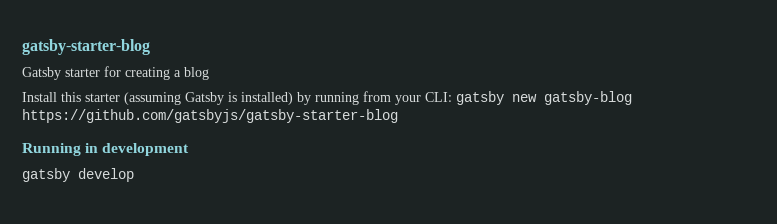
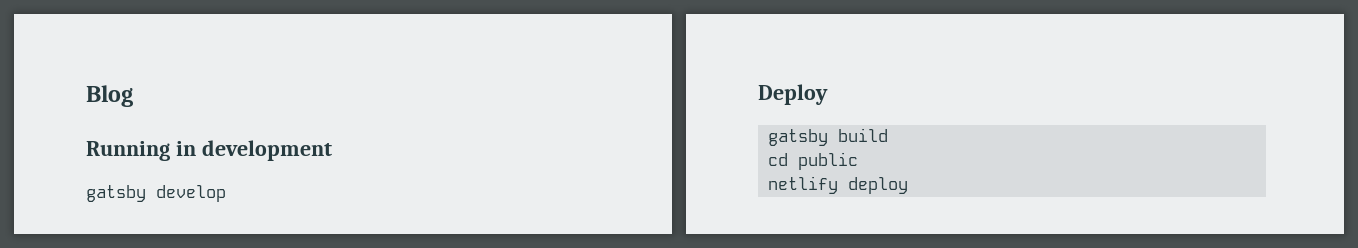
[22,39,150,55] [22,66,209,80] [22,91,632,105] [22,109,398,123] gatsby-starter-blog // Gatsby starter for creating a blog // Install this starter (assuming Gatsby is installed) by running from your CLI: gatsby new gatsby-blog https://github.com/gatsbyjs/gatsby-starter-blog -> [86,85,133,107] Blog
(134, 175) none -> [758,84,828,105] [767,128,888,146] [767,152,858,170] [767,176,908,194] // Deploy // gatsby build // cd public // netlify deploy

